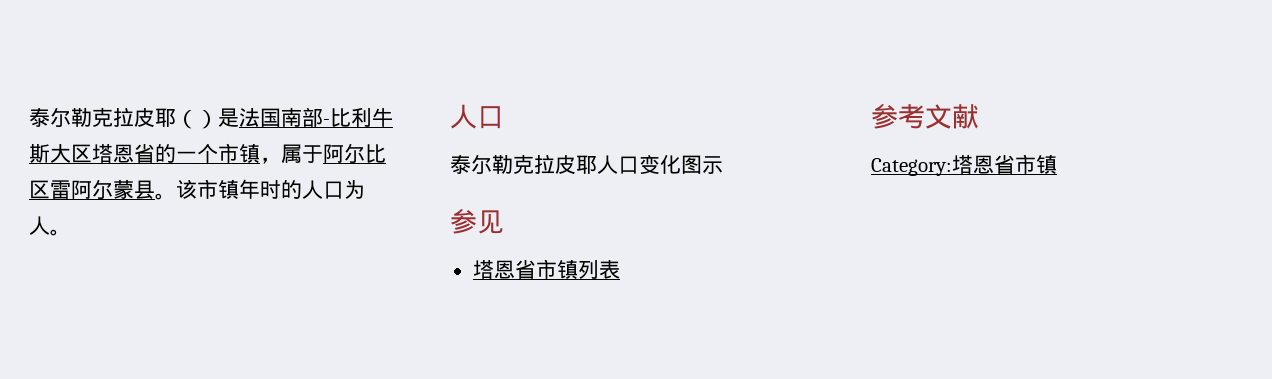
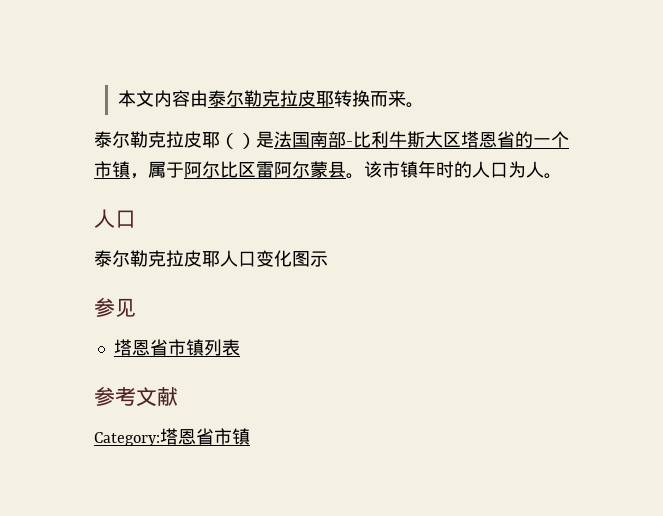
(29, 117) none -> [118,90,425,108] 本文内容由泰尔勒克拉皮耶转换而来。 //

